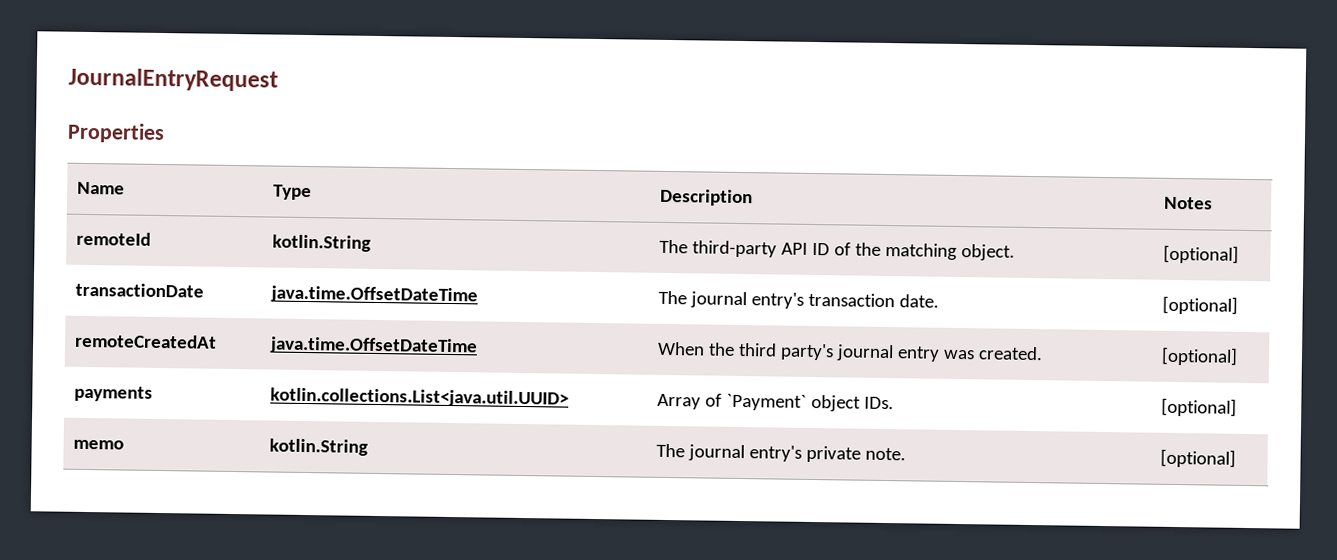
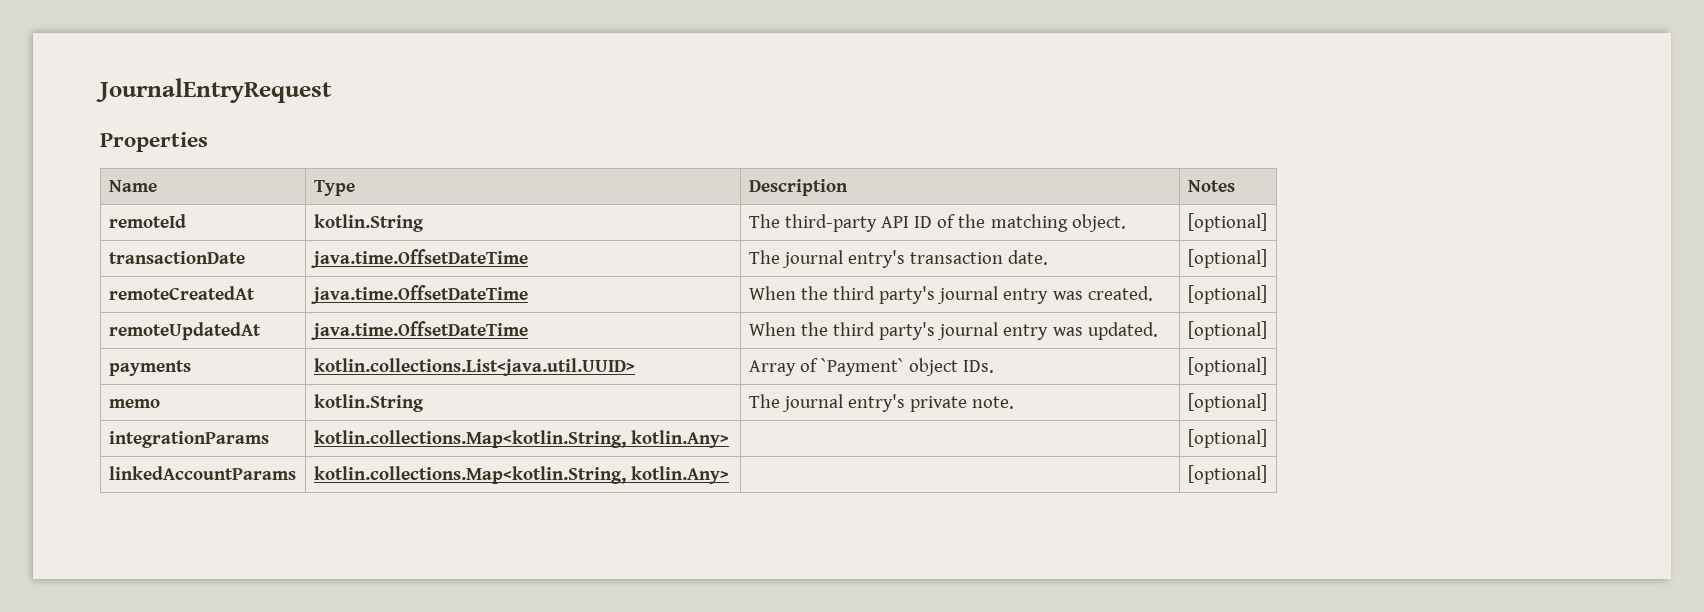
(1238, 356) none -> [108,322,261,340] [310,321,528,340] [748,322,1158,340] [1187,321,1267,340] // remoteUpdatedAt | java.time.OffsetDateTime | When the third party's journal entry was updated. | [optional]
(1236, 458) none -> [108,431,269,448] [313,430,729,448] [1187,429,1267,448] [108,466,296,480] [313,466,729,484] [1187,465,1267,484] // integrationParams | kotlin.collections.Map<kotlin.String, kotlin.Any> | | [optional] // linkedAccountParams | kotlin.collections.Map<kotlin.String, kotlin.Any> | | [optional]

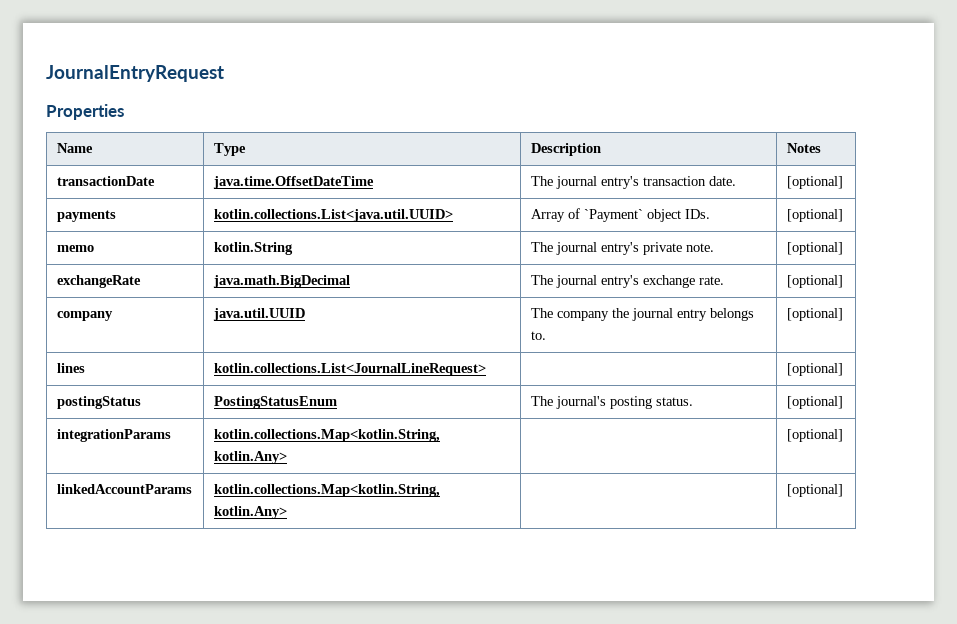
[108,214,186,228] [313,214,424,232] [748,214,1126,232] [1187,213,1267,232] // remoteId | kotlin.String | The third-party API ID of the matching object. | [optional] -> (821, 148) none
[108,286,255,300] [310,285,528,304] [748,286,1153,304] [1187,285,1267,304] [108,322,261,340] [310,321,528,340] [748,322,1158,340] [1187,321,1267,340] // remoteCreatedAt | java.time.OffsetDateTime | When the third party's journal entry was created. | [optional] // remoteUpdatedAt | java.time.OffsetDateTime | When the third party's journal entry was updated. | [optional] -> (843, 182) none
(1267, 402) none -> [56,275,141,288] [212,275,350,288] [530,275,724,288] [786,275,843,288] [56,311,113,321] [212,308,305,321] [530,308,754,321] [530,331,546,340] [786,308,843,321] [56,363,85,373] [213,363,486,376] [786,363,843,376] [56,396,141,409] [213,396,337,409] [530,396,693,409] [786,396,843,409] // exchangeRate | java.math.BigDecimal | The journal entry's exchange rate. | [optional] // company | java.util.UUID | The company the journal entry belongs to. | [optional] // lines | kotlin.collections.List<JournalLineRequest> | | [optional] // postingStatus | PostingStatusEnum | The journal's posting status. | [optional]

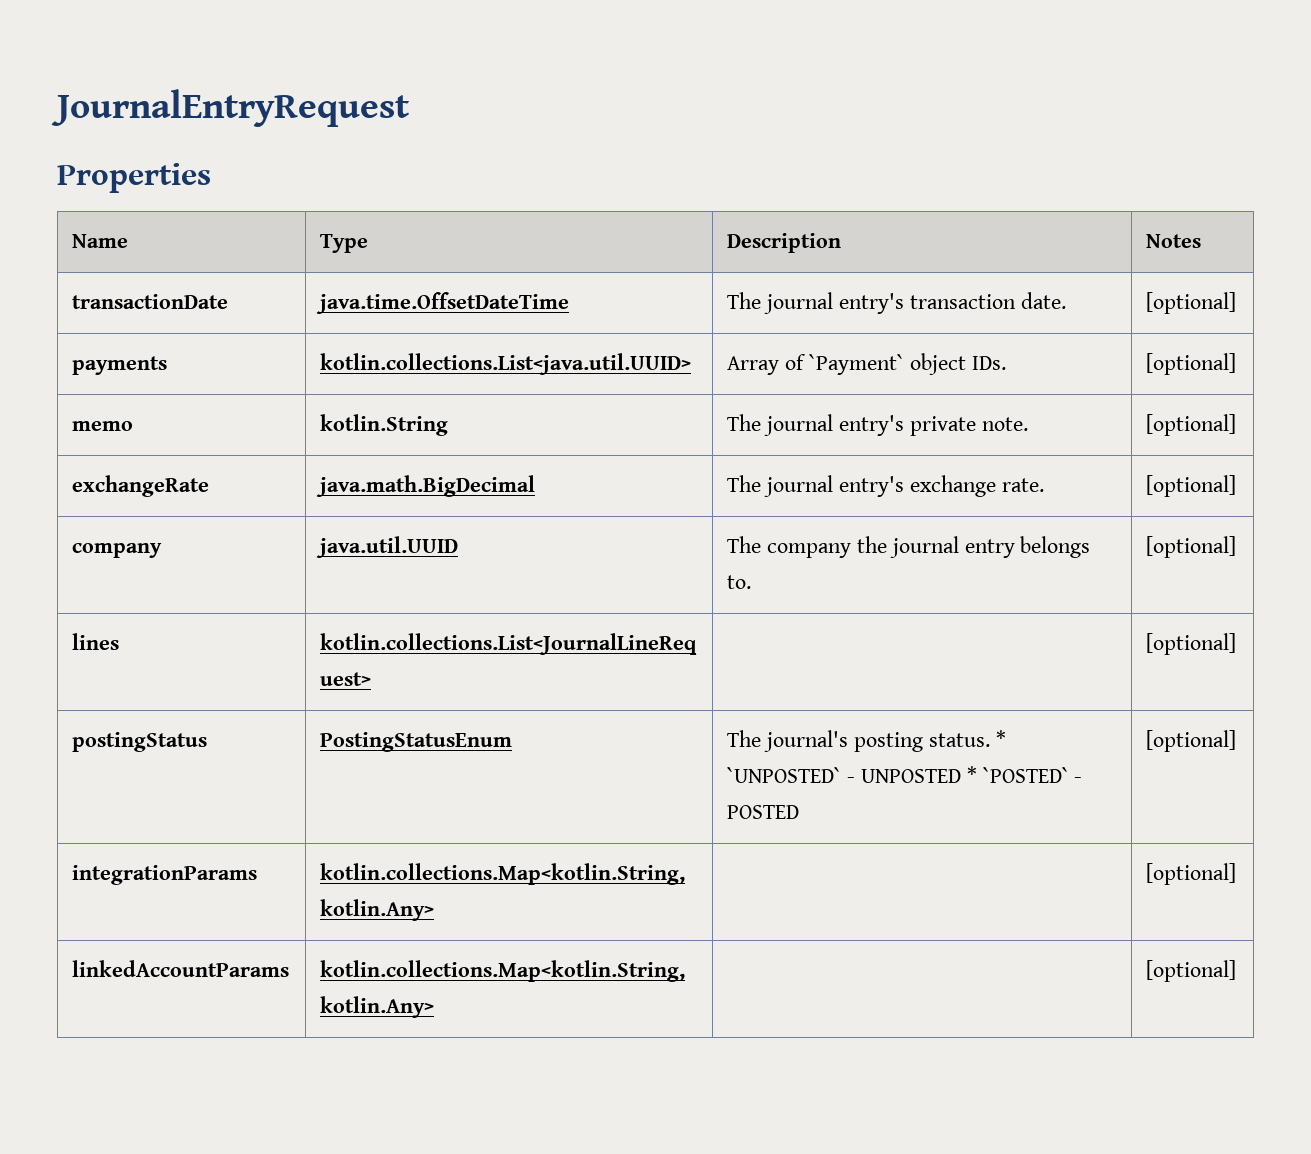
(693, 401) none -> [995,730,1006,747] [727,766,1083,783] [727,805,800,819] * `UNPOSTED` - UNPOSTED * `POSTED` - POSTED

